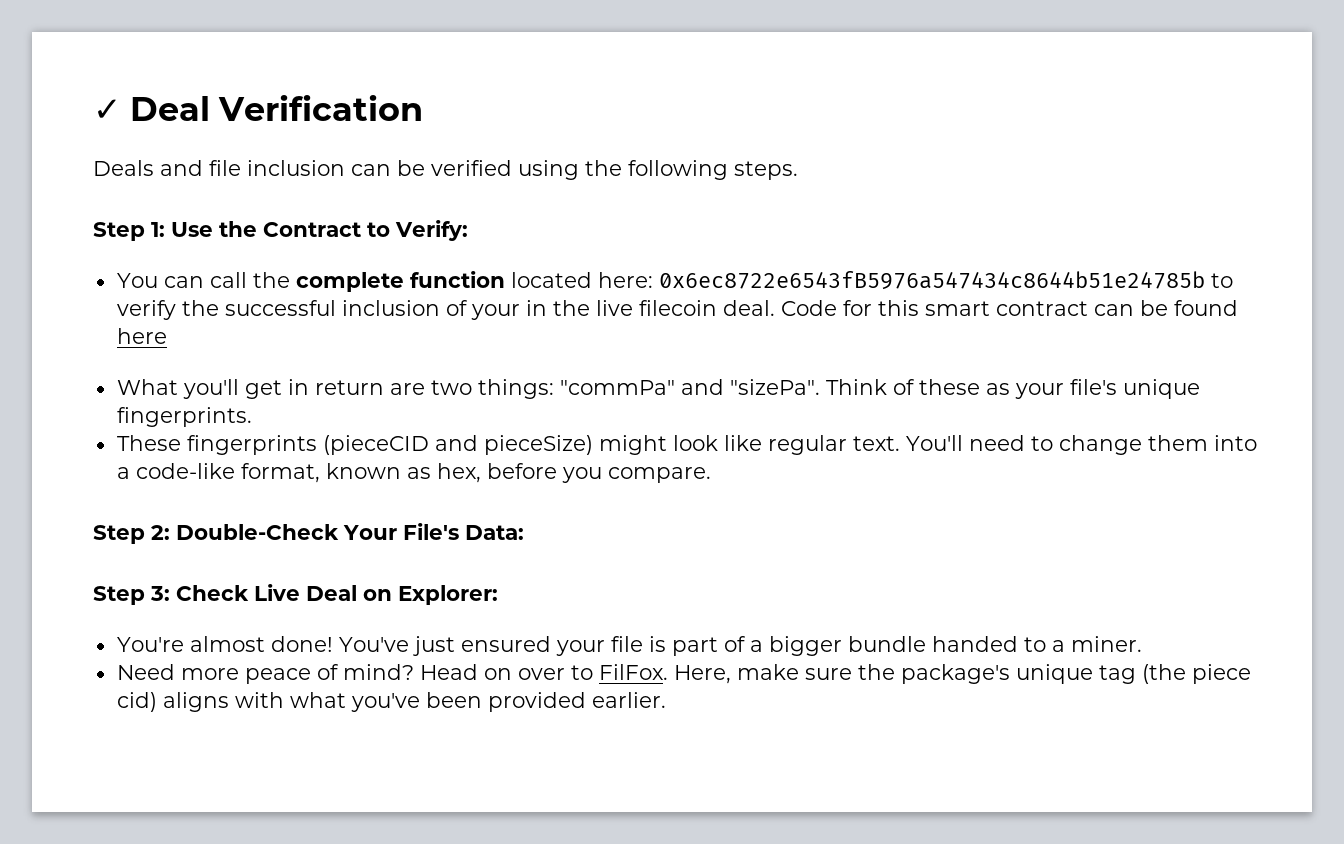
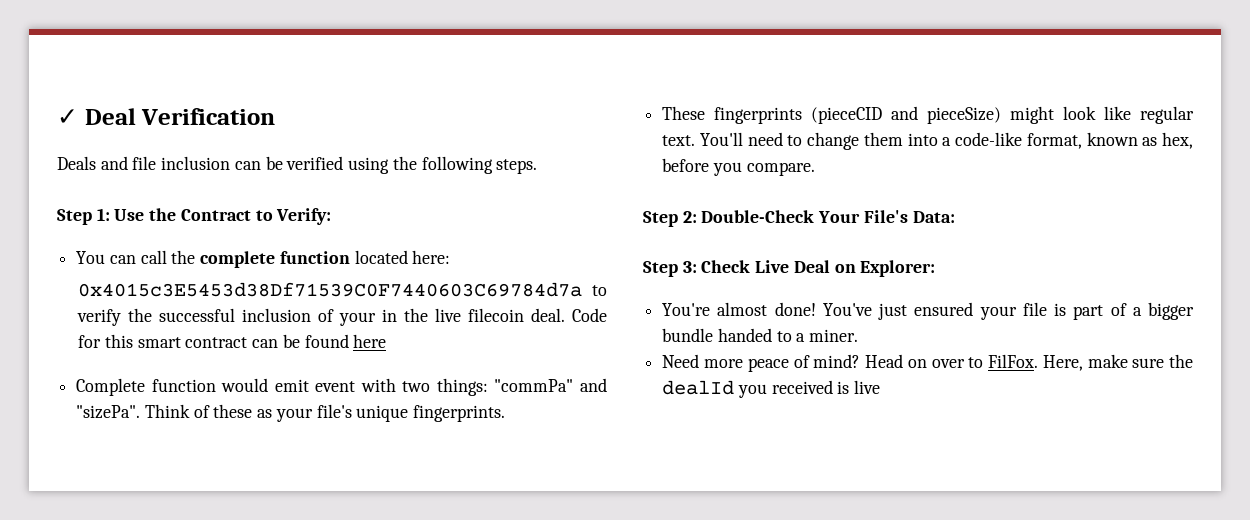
[658,271,1205,290] 0x6ec8722e6543fB5976a547434c8644b51e24785b -> [78,282,583,297] // 0x4015c3E5453d38Df71539C0F7440603C69784d7a
[116,379,425,399] What you'll get in return are -> [76,378,396,396] Complete function would emit event with
[900,664,1251,684] [116,692,666,712] package's unique tag (the piece cid) aligns with what you've been provided earlier. -> [662,380,881,398] dealId you received is live

